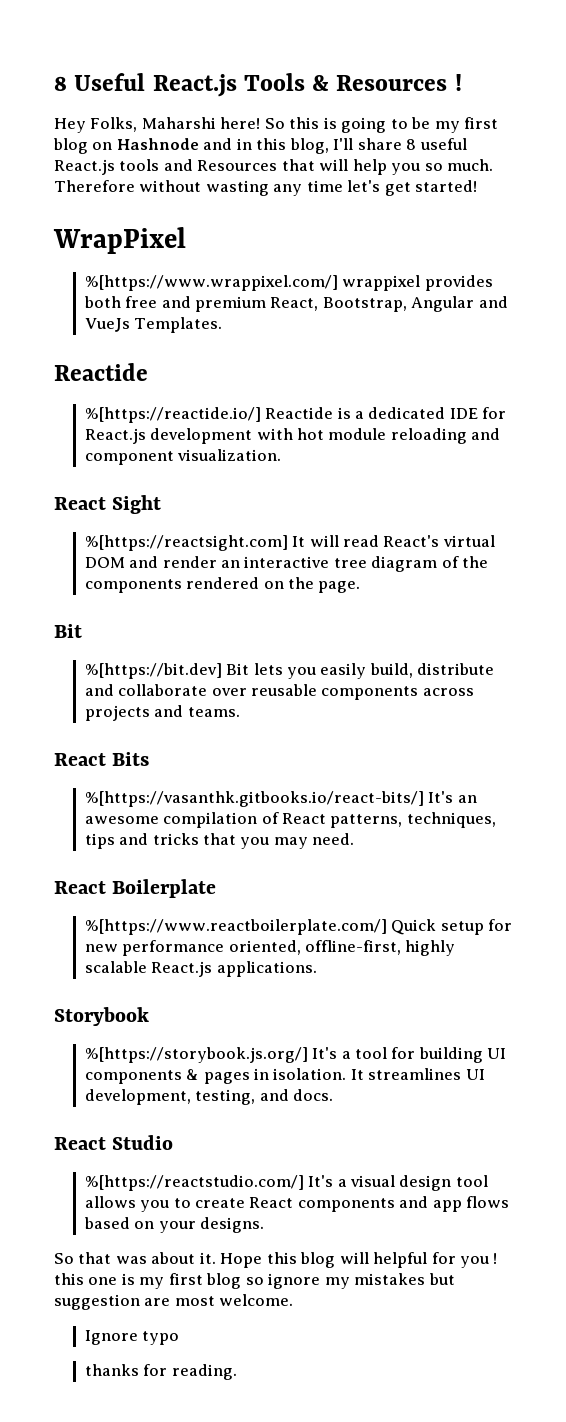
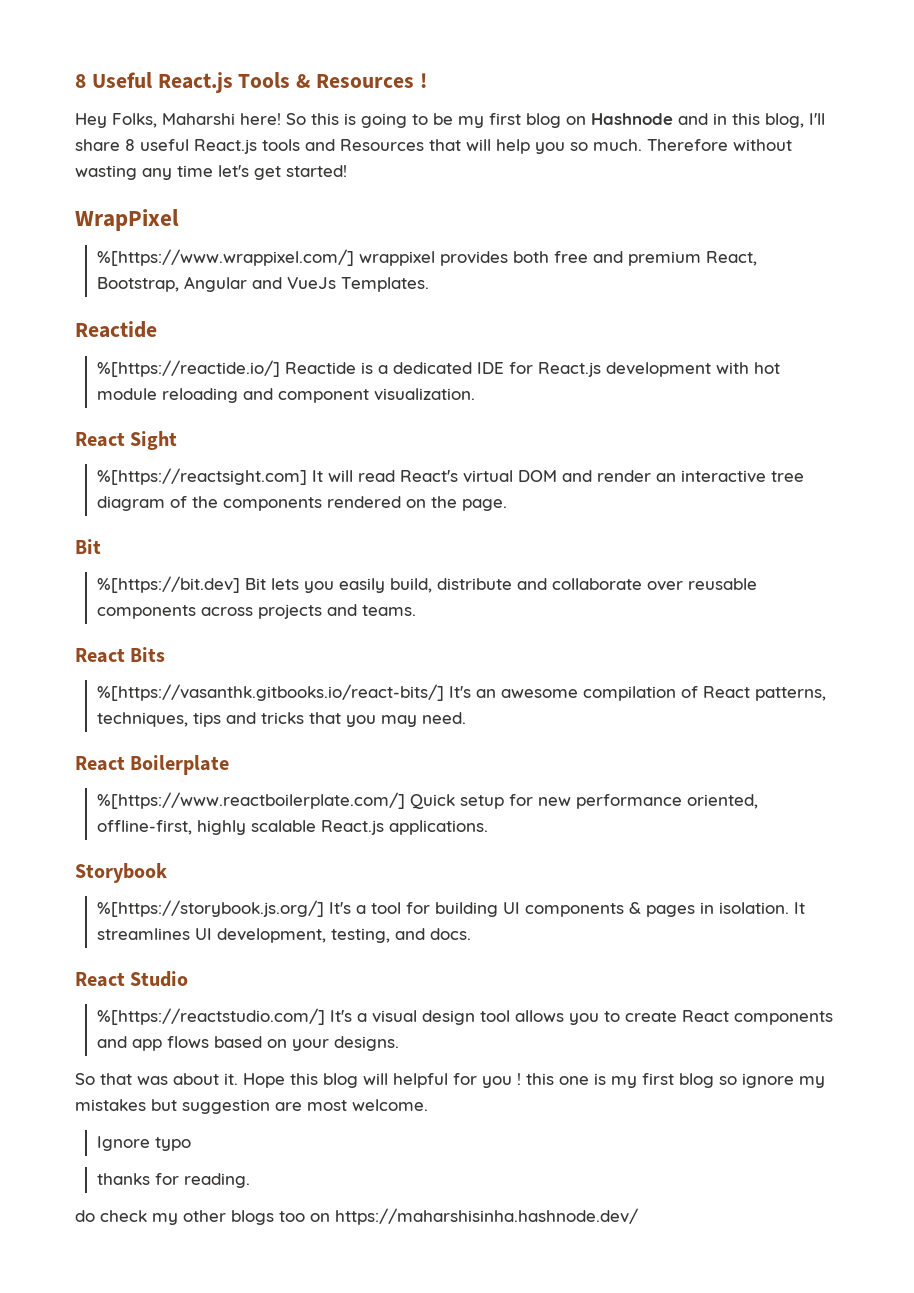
(237, 1372) none -> [75,1208,638,1225] // do check my other blogs too on https://maharshisinha.hashnode.dev/

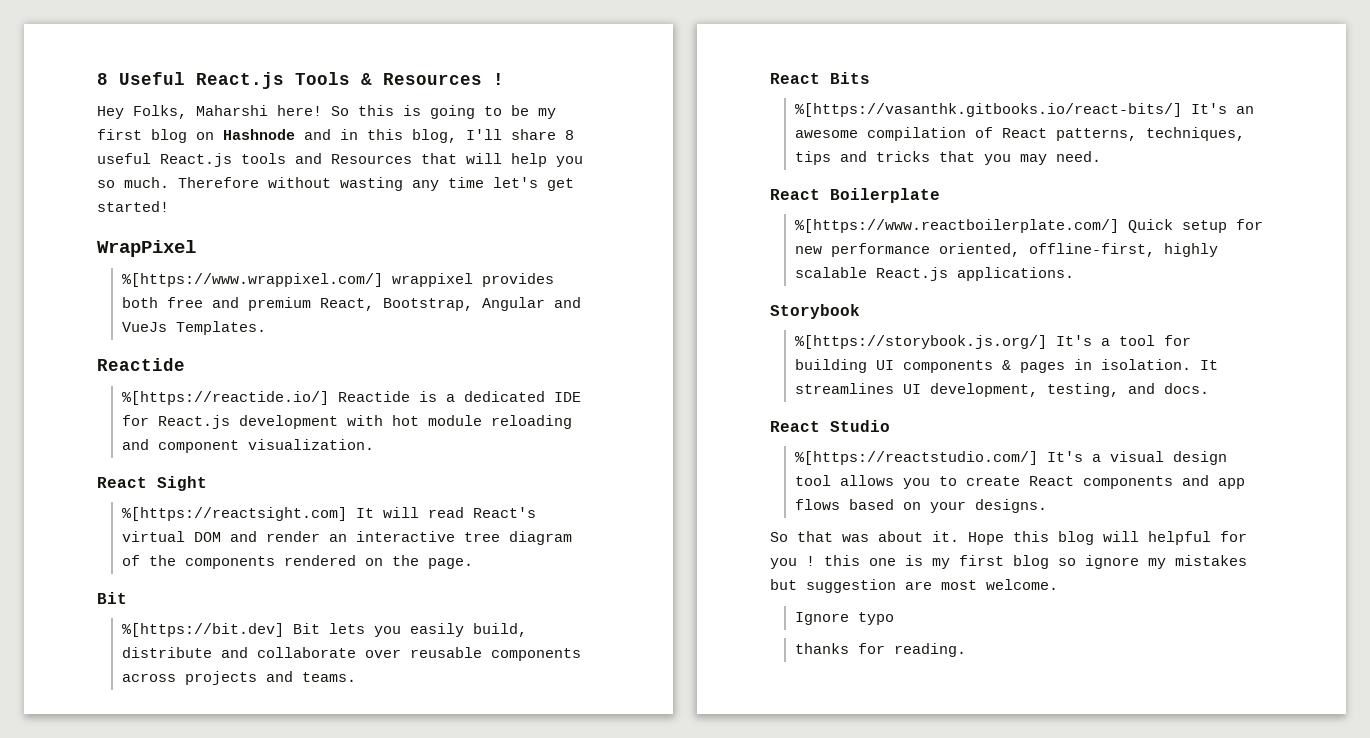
[75,1208,638,1225] // do check my other blogs too on https://maharshisinha.hashnode.dev/ -> (966, 650) none

